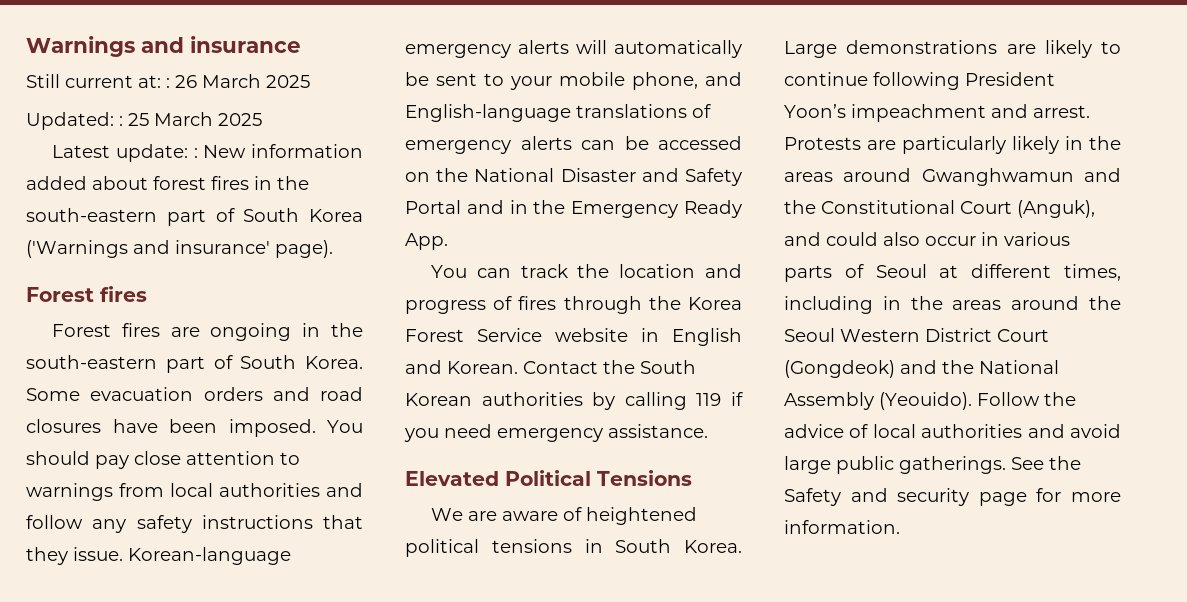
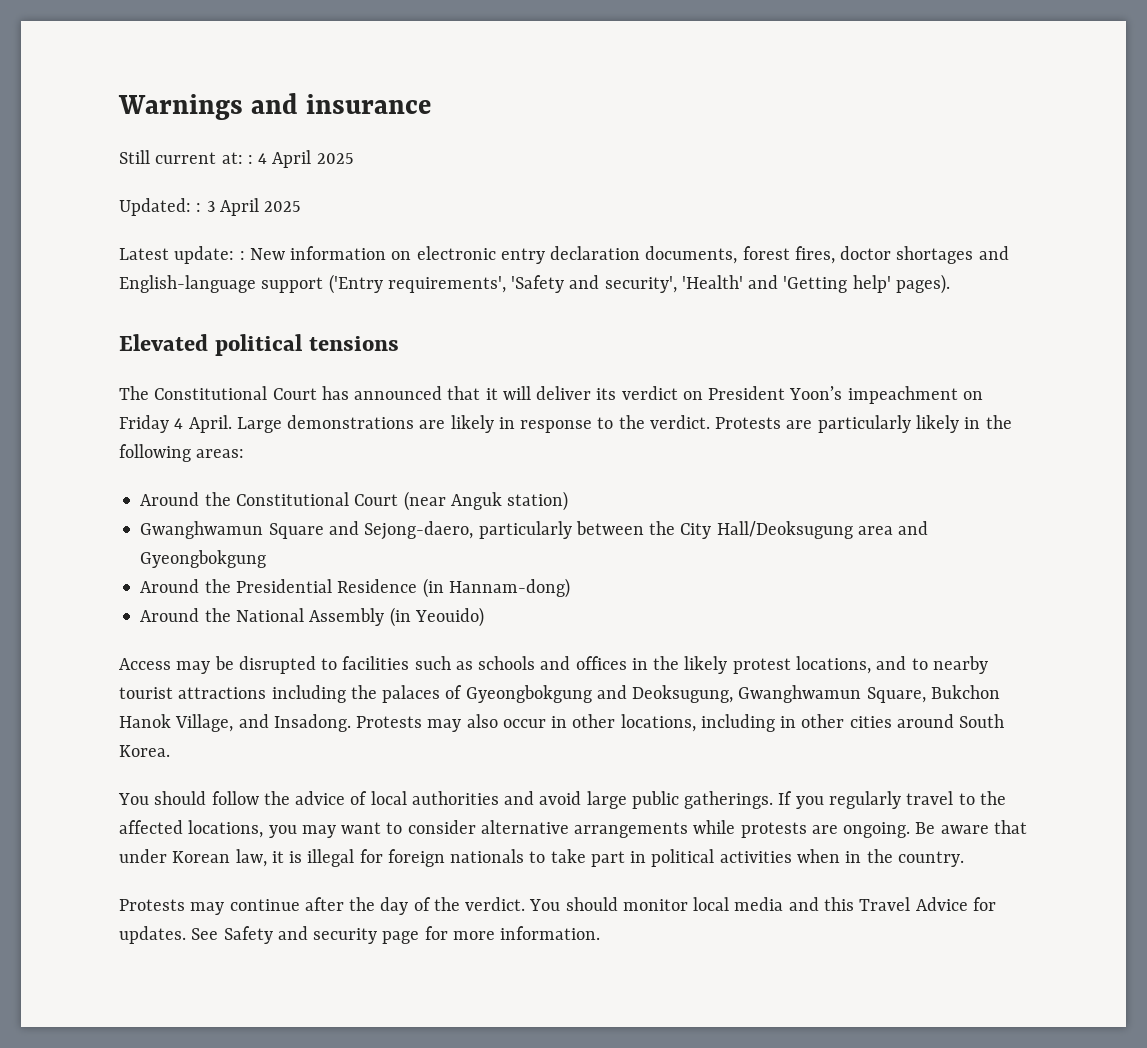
[175,74,261,88] 26 March -> [258,150,312,168] 4 April
[128,112,213,126] 25 March -> [206,198,259,216] 3 April
[26,176,309,190] [26,208,363,226] [26,240,333,258] [26,286,147,302] [52,323,364,341] [26,355,363,373] [26,387,363,401] [26,419,363,437] [26,451,300,469] [26,483,363,501] [26,515,363,533] [26,547,291,565] [405,40,742,58] [405,72,742,90] [405,104,711,122] [405,136,742,154] [405,168,742,186] [405,200,742,218] [405,233,448,250] [431,264,742,278] [405,296,742,314] [405,328,742,346] [405,360,696,374] [405,392,743,410] [404,424,708,442] [405,470,692,486] [431,507,698,525] [405,539,742,557] [784,40,1121,58] [784,72,1055,90] [784,104,1090,122] added about forest fires in the south-eastern part of South Korea ('Warnings and insurance' page). // Forest fires // Forest fires are ongoing in the south-eastern part of South Korea. Some evacuation orders and road closures have been imposed. You should pay close attention to warnings from local authorities and follow any safety instructions that they issue. Korean-language emergency alerts will automatically be sent to your mobile phone, and English-language translations of emergency alerts can be accessed on the National Disaster and Safety Portal and in the Emergency Ready App. // You can track the location and progress of fires through the Korea Forest Service website in English and Korean. Contact the South Korean authorities by calling 119 if you need emergency assistance. // Elevated Political Tensions // We are aware of heightened political tensions in South Korea. Large demonstrations are likely to continue following President Yoon’s impeachment and arrest. -> [391,246,1009,264] [119,274,950,294] [119,334,400,356] [119,386,983,404] [119,415,710,433] on electronic entry declaration documents, forest fires, doctor shortages and English-language support ('Entry requirements', 'Safety and security', 'Health' and 'Getting help' pages). // Elevated political tensions // The Constitutional Court has announced that it will deliver its verdict on President Yoon’s impeachment on Friday 4 April. Large demonstrations are likely in response to the verdict.
[784,168,1121,186] [784,200,1095,218] [784,232,1070,246] [784,264,1121,282] [784,296,1121,314] [784,328,1049,342] [784,360,1059,378] [784,392,1040,410] areas around Gwanghwamun and the Constitutional Court (Anguk), and could also occur in various parts of Seoul at different times, including in the areas around the Seoul Western District Court (Gongdeok) and the National Assembly (Yeouido). Follow -> [119,444,245,462] [140,491,569,511] [140,521,929,540] [140,550,267,568] [140,578,570,598] [140,607,484,627] [119,656,988,674] [119,685,1000,703] [119,714,1005,732] [119,745,170,757] [118,791,259,805] following areas: // Around the Constitutional Court (near Anguk station) // Gwanghwamun Square and Sejong-daero, particularly between the City Hall/Deoksugung area and Gyeongbokgung // Around the Presidential Residence (in Hannam-dong) // Around the National Assembly (in Yeouido) // Access may be disrupted to facilities such as schools and offices in the likely protest locations, and to nearby tourist attractions including the palaces of Gyeongbokgung and Deoksugung, Gwanghwamun Square, Bukchon Hanok Village, and Insadong. Protests may also occur in other locations, including in other cities around South Korea. // You should follow
[1011,456,1081,470] See the -> [778,791,1006,809] [119,820,1027,838] [119,849,964,867] [119,897,996,915] [119,926,219,944] If you regularly travel to the affected locations, you may want to consider alternative arrangements while protests are ongoing. Be aware that under Korean law, it is illegal for foreign nationals to take part in political activities when in the country. // Protests may continue after the day of the verdict. You should monitor local media and this Travel Advice for updates. See

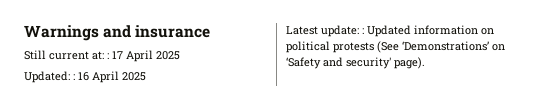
[258,153,268,164] 4 -> [112,51,123,59] 17
[206,201,215,212] 3 -> [78,72,89,81] 16
[249,248,285,260] New -> [367,25,411,37] Updated
[416,246,1009,264] [119,274,950,294] [119,334,400,356] [119,386,983,404] [119,415,1012,433] [119,444,245,462] [140,491,569,511] [140,521,929,540] [140,550,267,568] [140,578,570,598] [140,607,484,627] [119,656,988,674] [119,685,1000,703] [119,714,1005,732] [119,745,170,757] [118,791,1006,809] [119,820,1027,838] [119,849,964,867] [119,897,996,915] [119,926,601,944] electronic entry declaration documents, forest fires, doctor shortages and English-language support ('Entry requirements', 'Safety and security', 'Health' and 'Getting help' pages). // Elevated political tensions // The Constitutional Court has announced that it will deliver its verdict on President Yoon’s impeachment on Friday 4 April. Large demonstrations are likely in response to the verdict. Protests are particularly likely in the following areas: // Around the Constitutional Court (near Anguk station) // Gwanghwamun Square and Sejong-daero, particularly between the City Hall/Deoksugung area and Gyeongbokgung // Around the Presidential Residence (in Hannam-dong) // Around the National Assembly (in Yeouido) // Access may be disrupted to facilities such as schools and offices in the likely protest locations, and to nearby tourist attractions including the palaces of Gyeongbokgung and Deoksugung, Gwanghwamun Square, Bukchon Hanok Village, and Insadong. Protests may also occur in other locations, including in other cities around South Korea. // You should follow the advice of local authorities and avoid large public gatherings. If you regularly travel to the affected locations, you may want to consider alternative arrangements while protests are ongoing. Be aware that under Korean law, it is illegal for foreign nationals to take part in political activities when in the country. // Protests may continue after the day of the verdict. You should monitor local media and this Travel Advice for updates. See Safety and security page for more information. -> [286,41,505,53] [286,57,425,69] political protests (See ‘Demonstrations’ on ‘Safety and security' page).

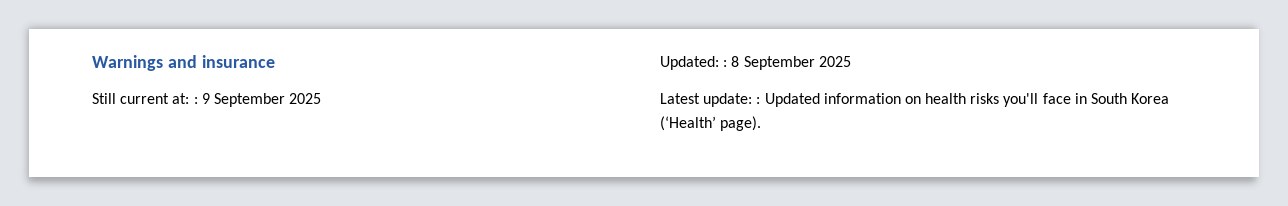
[112,50,153,62] 17 April -> [201,93,285,107] 9 September
[78,71,119,83] 16 April -> [731,56,815,70] 8 September
[286,41,505,53] [286,57,391,69] political protests (See ‘Demonstrations’ on ‘Safety and security' -> [925,93,1170,107] [660,116,716,131] health risks you'll face in South Korea (‘Health’

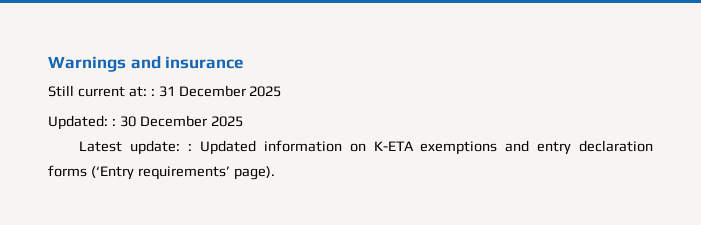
[201,93,285,107] 9 September -> [158,85,246,97] 31 December
[731,56,815,70] 8 September -> [119,115,207,127] 30 December
[925,93,1170,107] [660,116,716,131] health risks you'll face in South Korea (‘Health’ -> [373,140,653,155] [48,165,230,180] K-ETA exemptions and entry declaration forms (‘Entry requirements’

